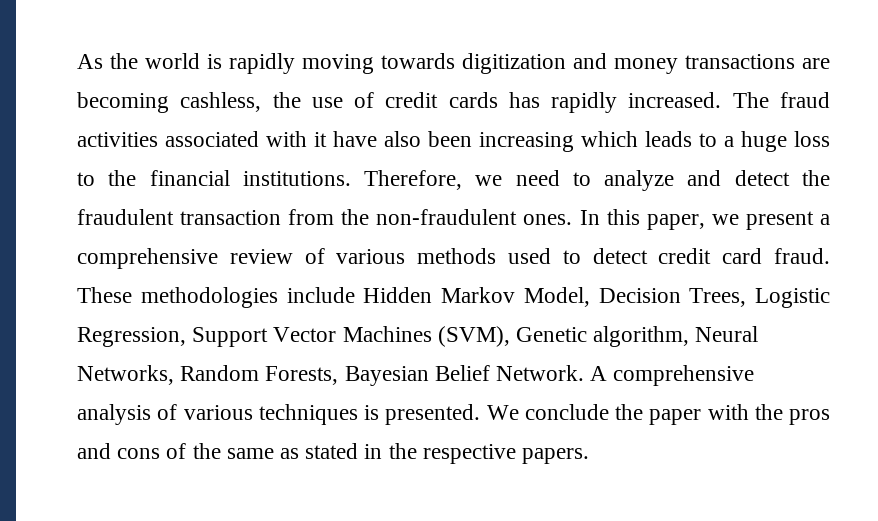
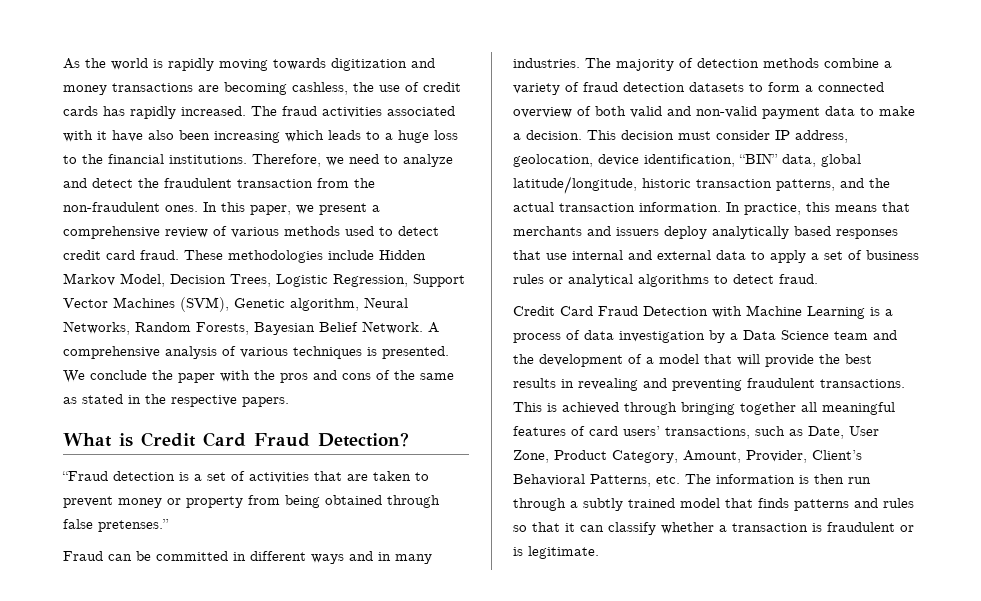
(590, 456) none -> [63,432,409,447] [62,471,429,483] [63,495,440,508] [63,519,169,532] [63,551,432,564] [513,58,892,71] [513,82,884,95] [513,106,915,119] [513,130,848,143] [513,153,861,167] [513,176,890,194] [513,202,910,215] [513,226,898,239] [513,250,919,263] [513,274,818,287] [513,305,893,319] [513,330,897,343] [513,354,872,367] [513,378,905,391] [513,402,895,415] [513,426,879,439] [513,450,862,463] [513,474,871,487] [513,498,914,511] [513,522,914,535] [513,546,599,559] // What is Credit Card Fraud Detection? // “Fraud detection is a set of activities that are taken to prevent money or property from being obtained through false pretenses.” // Fraud can be committed in different ways and in many industries. The majority of detection methods combine a variety of fraud detection datasets to form a connected overview of both valid and non-valid payment data to make a decision. This decision must consider IP address, geolocation, device identification, “BIN” data, global latitude/longitude, historic transaction patterns, and the actual transaction information. In practice, this means that merchants and issuers deploy analytically based responses that use internal and external data to apply a set of business rules or analytical algorithms to detect fraud. // Credit Card Fraud Detection with Machine Learning is a process of data investigation by a Data Science team and the development of a model that will provide the best results in revealing and preventing fraudulent transactions. This is achieved through bringing together all meaningful features of card users’ transactions, such as Date, User Zone, Product Category, Amount, Provider, Client’s Behavioral Patterns, etc. The information is then run through a subtly trained model that finds patterns and rules so that it can classify whether a transaction is fraudulent or is legitimate.

